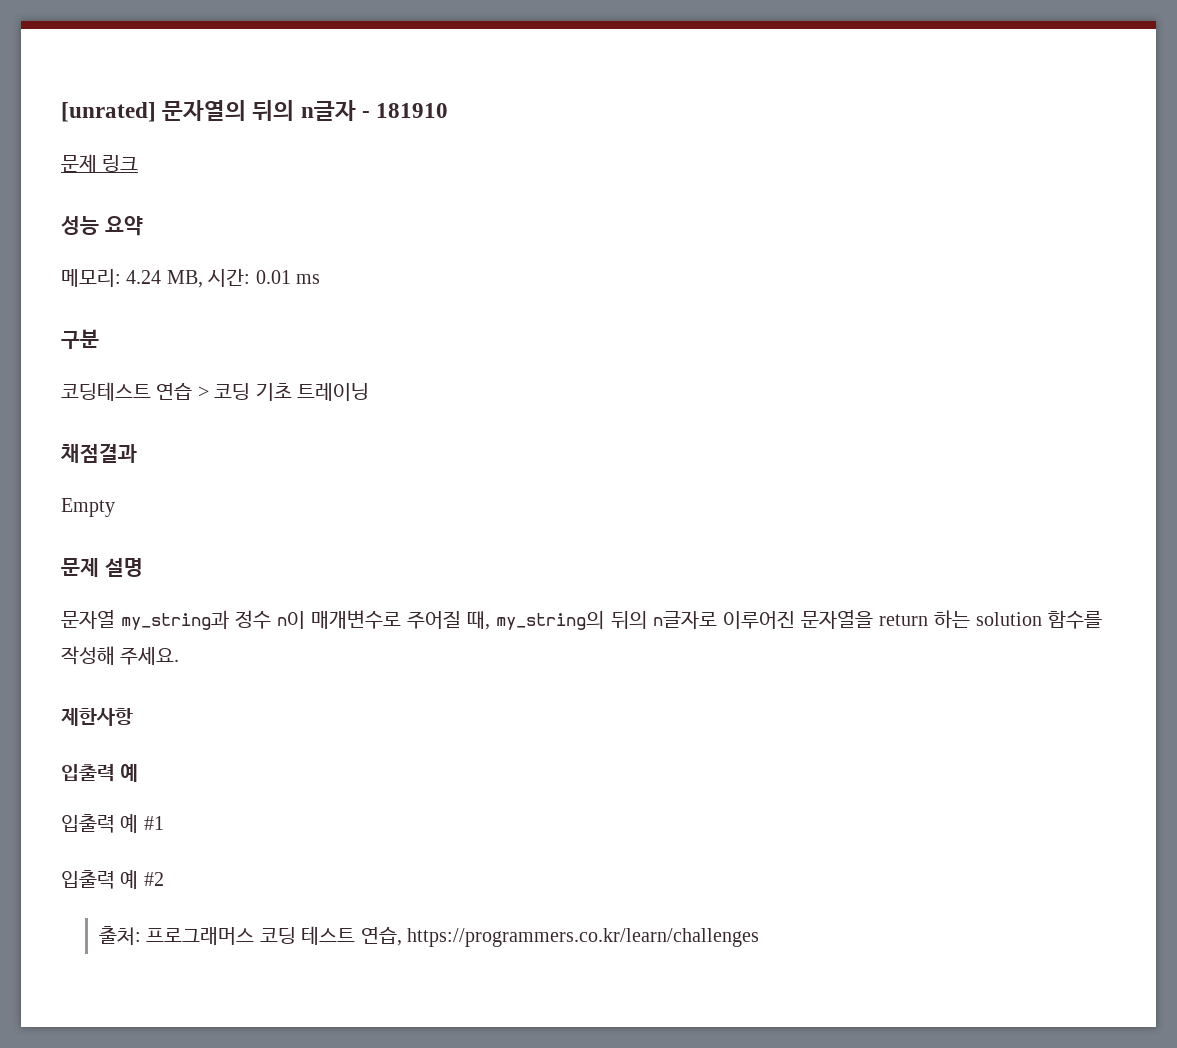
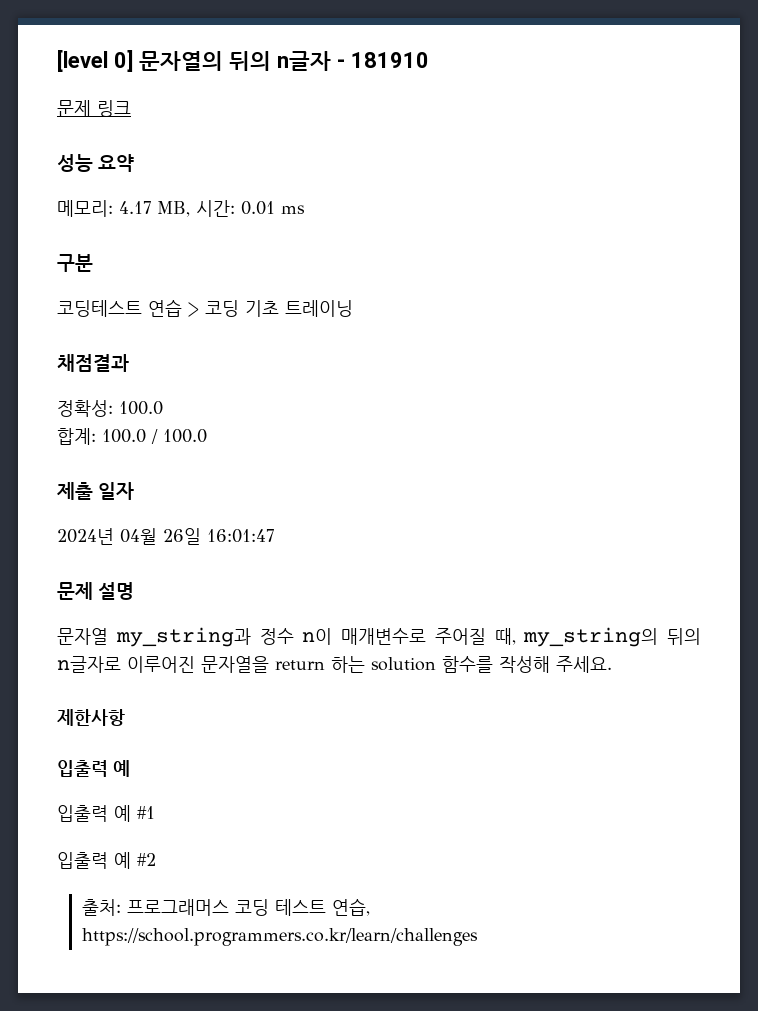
[61,102,156,122] [unrated] -> [57,50,133,72] [level 0]
[126,270,162,284] 4.24 -> [119,201,151,214] 4.17
[61,498,115,517] Empty -> [57,400,163,417] [57,428,207,445] [57,482,135,500] [57,528,274,545] 정확성: 100.0 // 합계: 100.0 / 100.0 // 제출 일자 // 2024년 04월 26일 16:01:47
[406,928,759,947] https://programmers.co.kr/learn/challenges -> [81,928,478,946] https://school.programmers.co.kr/learn/challenges

